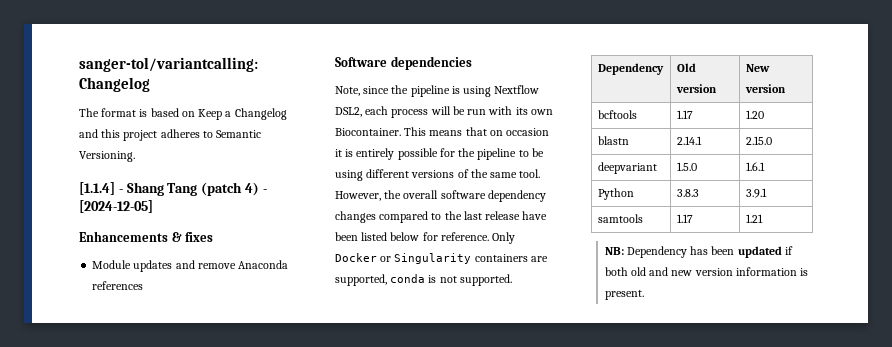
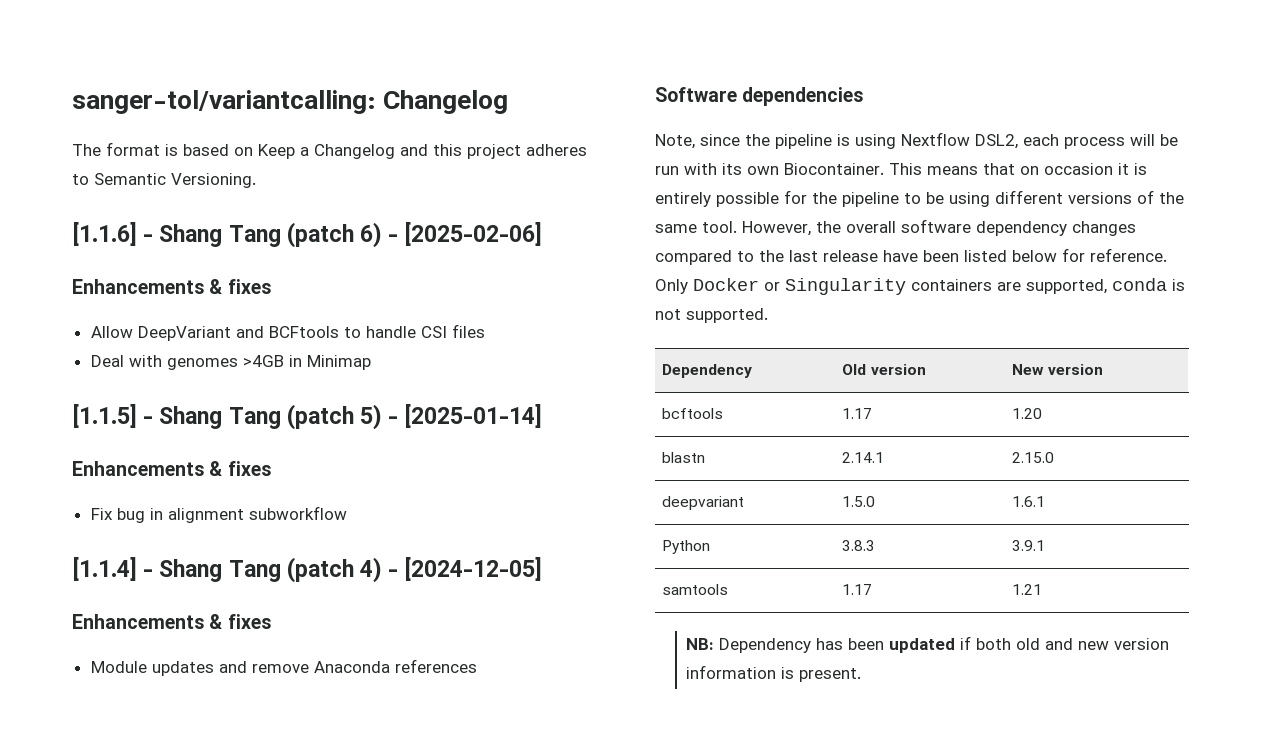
(135, 156) none -> [72,222,543,248] [72,279,271,294] [90,324,485,341] [90,355,371,370] [72,404,543,430] [72,461,271,476] [90,506,347,523] // [1.1.6] - Shang Tang (patch 6) - [2025-02-06] // Enhancements & fixes // Allow DeepVariant and BCFtools to handle CSI files // Deal with genomes >4GB in Minimap // [1.1.5] - Shang Tang (patch 5) - [2025-01-14] // Enhancements & fixes // Fix bug in alignment subworkflow

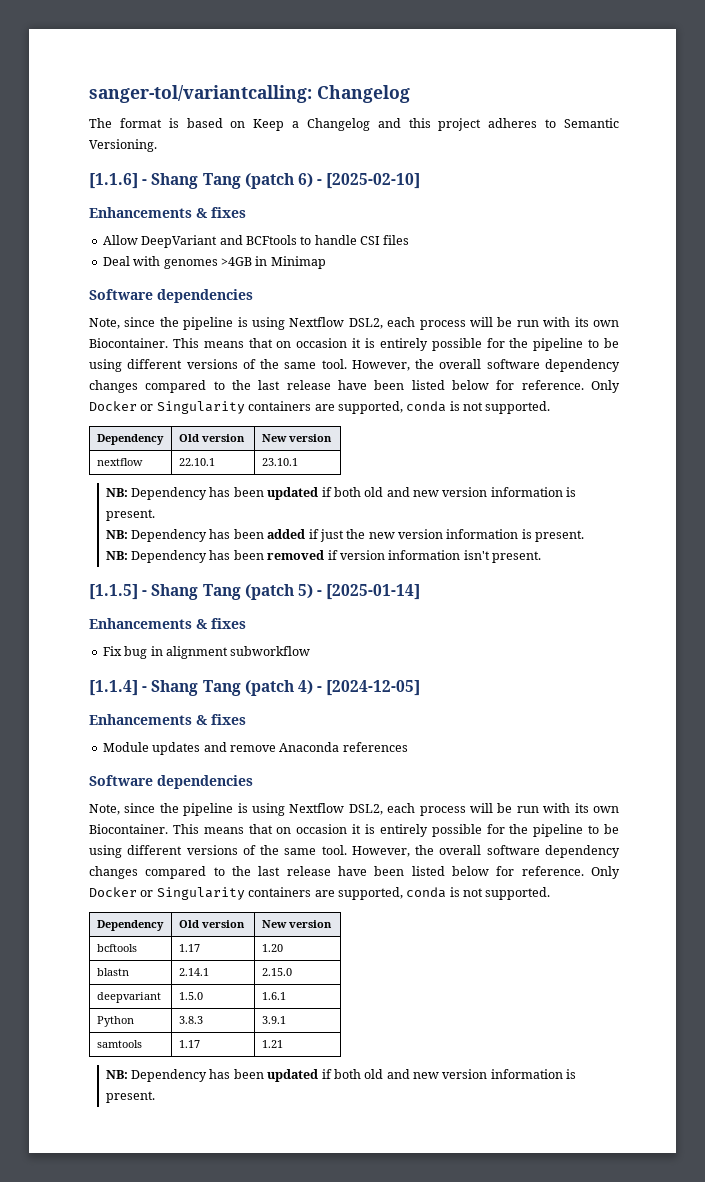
[404,222,543,246] [2025-02-06] -> [326,173,421,189] [2025-02-10]
(371, 362) none -> [89,289,253,303] [89,317,619,330] [89,338,619,351] [89,359,620,372] [89,380,620,393] [89,401,551,414] [96,434,164,445] [178,434,245,442] [261,434,332,442] [96,458,143,466] [178,458,215,466] [261,458,298,466] [105,487,577,500] [105,509,155,521] [105,529,585,542] [105,550,542,563] // Software dependencies // Note, since the pipeline is using Nextflow DSL2, each process will be run with its own Biocontainer. This means that on occasion it is entirely possible for the pipeline to be using different versions of the same tool. However, the overall software dependency changes compared to the last release have been listed below for reference. Only Docker or Singularity containers are supported, conda is not supported. // Dependency | Old version | New version // nextflow | 22.10.1 | 23.10.1 // NB: Dependency has been updated if both old and new version information is present. // NB: Dependency has been added if just the new version information is present. // NB: Dependency has been removed if version information isn't present.

